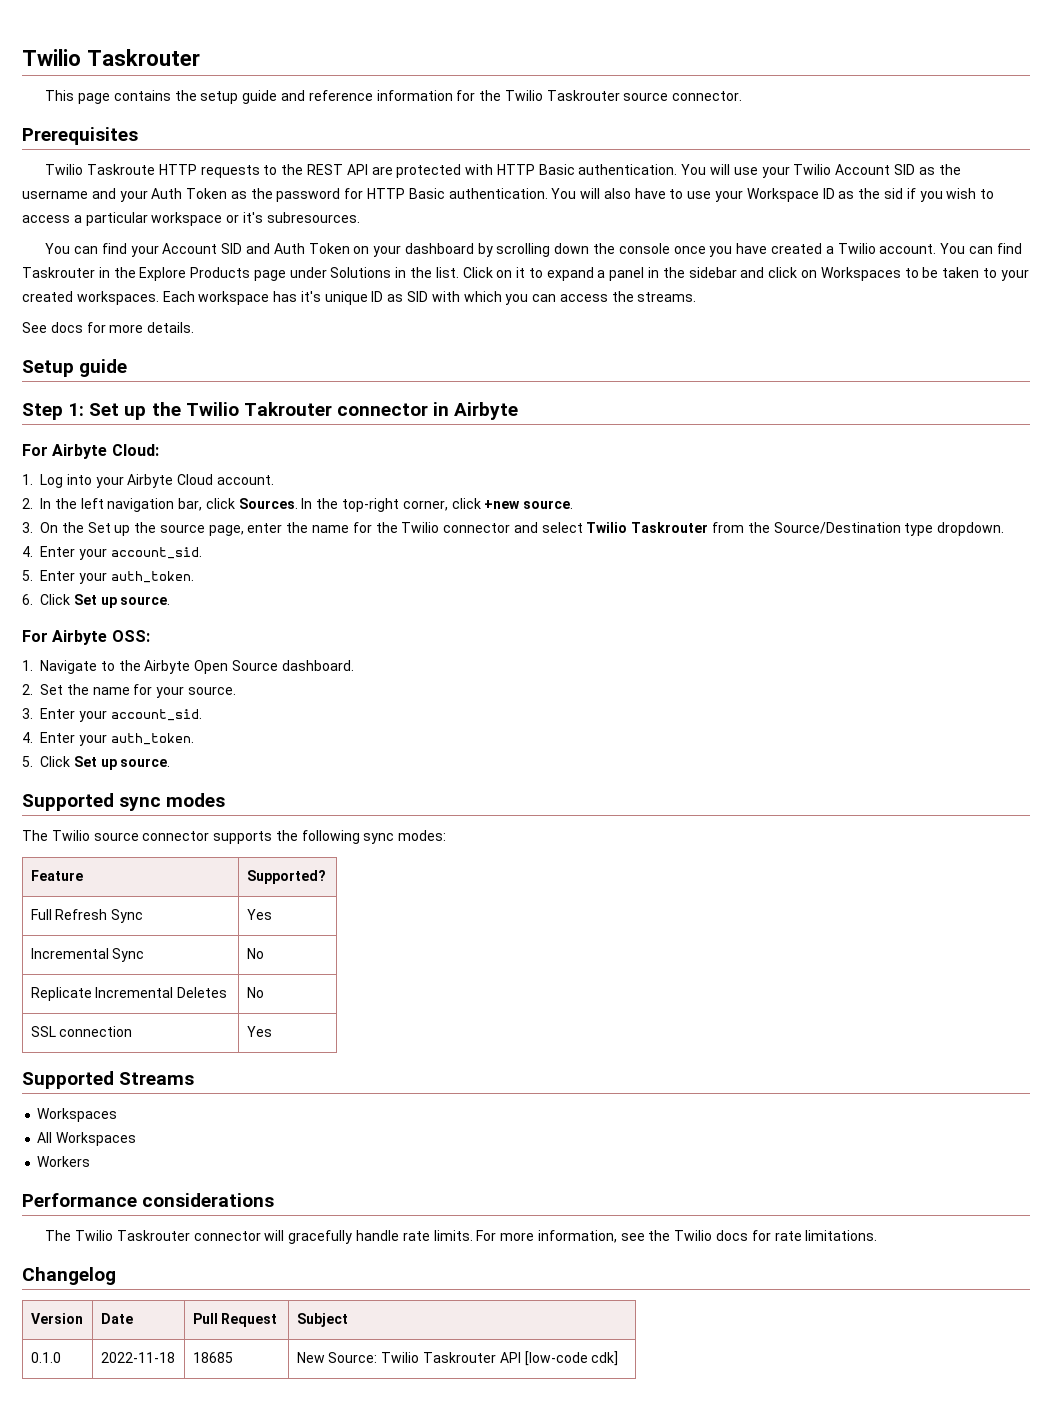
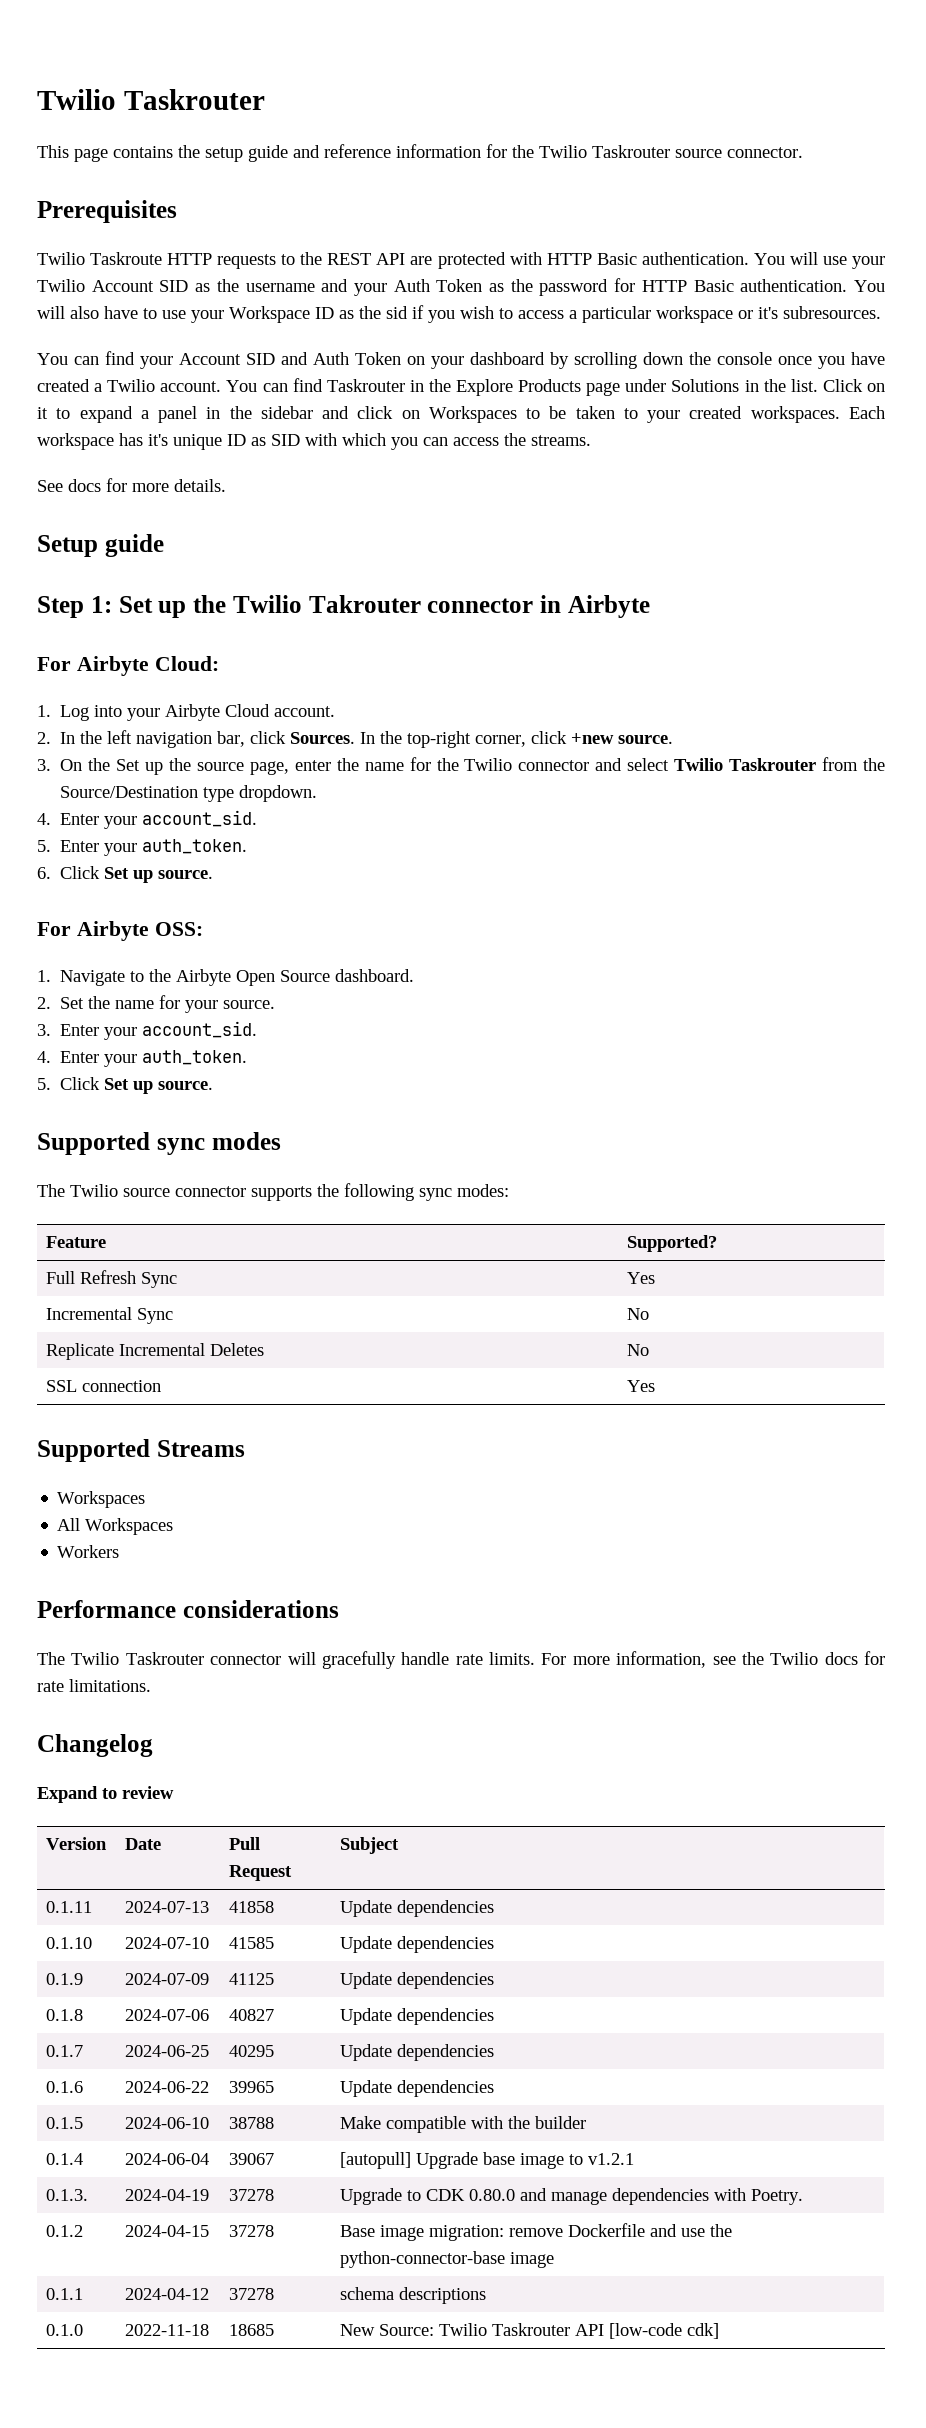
(116, 1276) none -> [37,1786,174,1803] // Expand to review
(348, 1320) none -> [46,1901,93,1913] [125,1901,210,1913] [229,1901,275,1913] [340,1900,495,1917] [46,1937,93,1949] [125,1937,210,1949] [229,1937,275,1949] [340,1936,495,1953] [46,1973,84,1985] [125,1973,210,1985] [229,1973,275,1985] [340,1972,495,1989] [46,2009,84,2021] [125,2009,210,2021] [229,2009,275,2021] [340,2008,495,2025] [46,2045,84,2057] [125,2045,210,2057] [229,2045,275,2057] [340,2044,495,2061] [46,2081,84,2093] [125,2081,210,2093] [229,2081,275,2093] [340,2080,495,2097] [46,2117,84,2129] [125,2117,210,2129] [229,2117,275,2129] [340,2116,587,2133] [46,2153,84,2165] [125,2153,210,2165] [229,2153,275,2165] [340,2152,635,2169] [46,2189,89,2201] [125,2189,210,2201] [229,2189,275,2201] [340,2188,804,2205] [46,2225,84,2237] [125,2225,210,2237] [229,2225,275,2237] [340,2223,733,2241] [340,2251,555,2268] [46,2288,84,2300] [125,2288,210,2300] [229,2288,275,2300] [340,2287,487,2304] // 0.1.11 | 2024-07-13 | 41858 | Update dependencies // 0.1.10 | 2024-07-10 | 41585 | Update dependencies // 0.1.9 | 2024-07-09 | 41125 | Update dependencies // 0.1.8 | 2024-07-06 | 40827 | Update dependencies // 0.1.7 | 2024-06-25 | 40295 | Update dependencies // 0.1.6 | 2024-06-22 | 39965 | Update dependencies // 0.1.5 | 2024-06-10 | 38788 | Make compatible with the builder // 0.1.4 | 2024-06-04 | 39067 | [autopull] Upgrade base image to v1.2.1 // 0.1.3. | 2024-04-19 | 37278 | Upgrade to CDK 0.80.0 and manage dependencies with Poetry. // 0.1.2 | 2024-04-15 | 37278 | Base image migration: remove Dockerfile and use the python-connector-base image // 0.1.1 | 2024-04-12 | 37278 | schema descriptions

